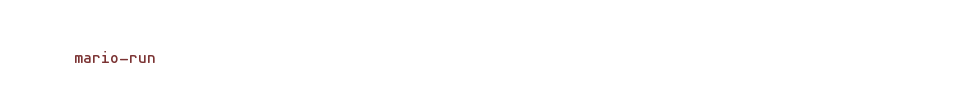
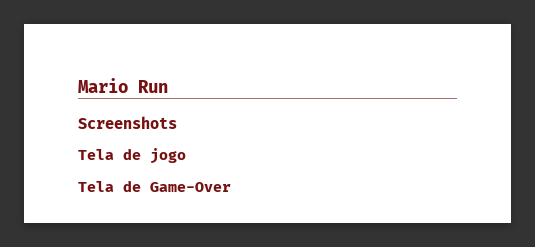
[74,51,156,63] mario-run -> [78,78,168,93] [78,116,177,129] [78,148,186,164] [78,180,231,192] Mario Run // Screenshots // Tela de jogo // Tela de Game-Over

